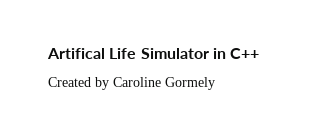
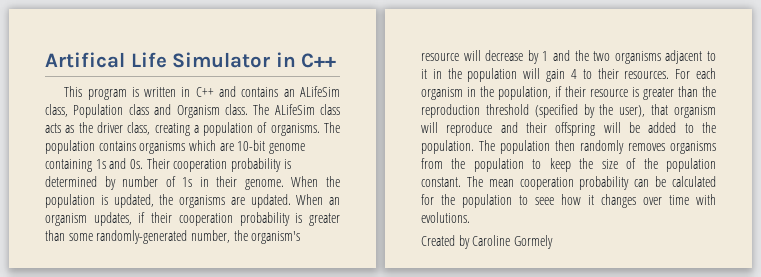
(260, 53) none -> [64,86,340,100] [45,104,340,118] [45,122,341,136] [45,140,305,154] [45,158,291,172] [45,176,340,190] [45,194,340,208] [45,212,341,226] [45,230,301,244] [421,50,716,64] [421,68,716,82] [421,86,716,100] [421,104,716,118] [421,122,716,136] [421,140,716,154] [421,158,716,172] [421,176,716,190] [421,194,716,208] [421,212,470,223] // This program is written in C++ and contains an ALifeSim class, Population class and Organism class. The ALifeSim class acts as the driver class, creating a population of organisms. The population contains organisms which are 10-bit genome containing 1s and 0s. Their cooperation probability is determined by number of 1s in their genome. When the population is updated, the organisms are updated. When an organism updates, if their cooperation probability is greater than some randomly-generated number, the organism's resource will decrease by 1 and the two organisms adjacent to it in the population will gain 4 to their resources. For each organism in the population, if their resource is greater than the reproduction threshold (specified by the user), that organism will reproduce and their offspring will be added to the population. The population then randomly removes organisms from the population to keep the size of the population constant. The mean cooperation probability can be calculated for the population to seee how it changes over time with evolutions.

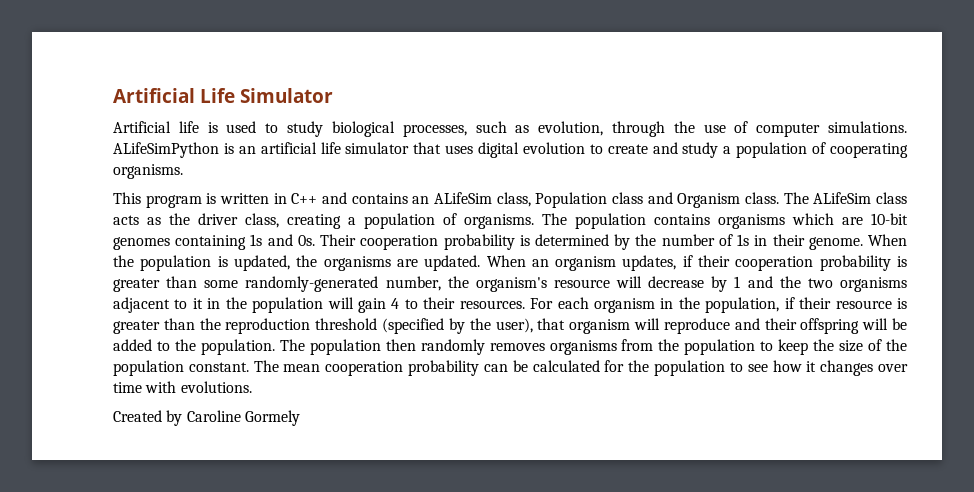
[45,52,125,68] Artifical -> [113,88,195,103] Artificial
[275,52,337,68] in C++ -> [113,121,907,137] [113,142,908,158] [113,164,183,179] // Artificial life is used to study biological processes, such as evolution, through the use of computer simulations. ALifeSimPython is an artificial life simulator that uses digital evolution to create and study a population of cooperating organisms.
[268,143,305,154] genome -> [113,237,170,250] genomes
(116, 183) none -> [635,234,657,246] the
[535,197,554,205] seee -> [747,364,768,372] see

